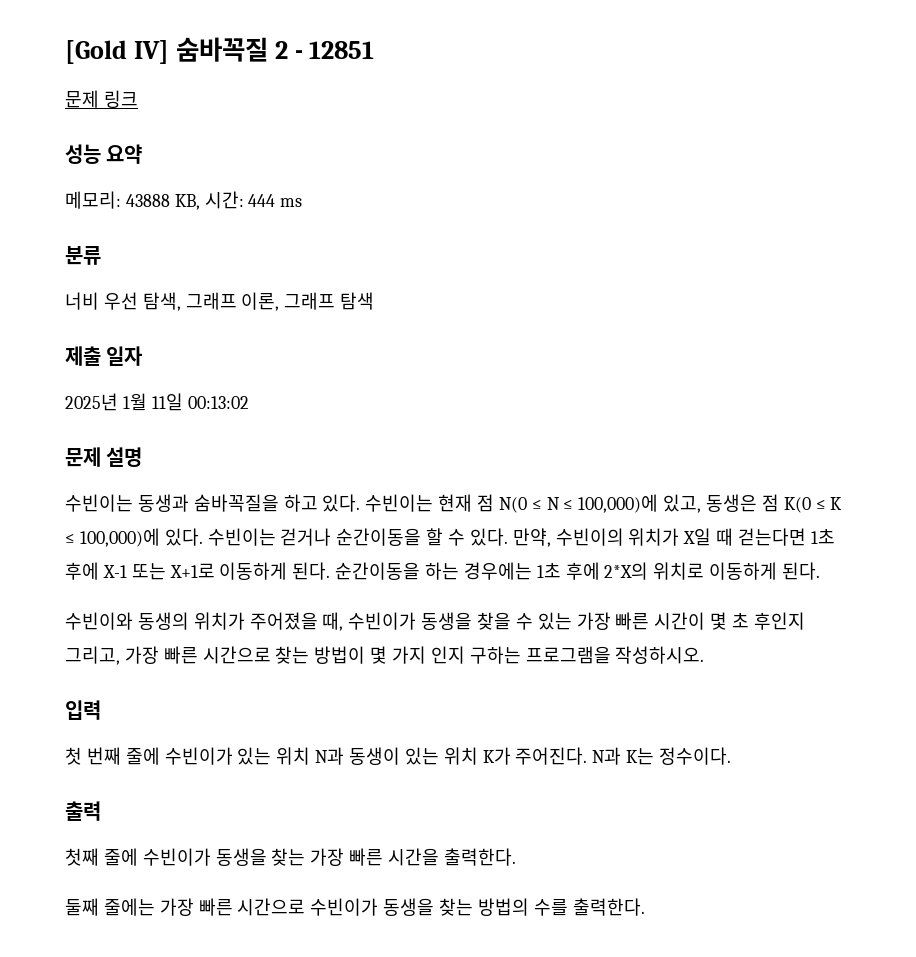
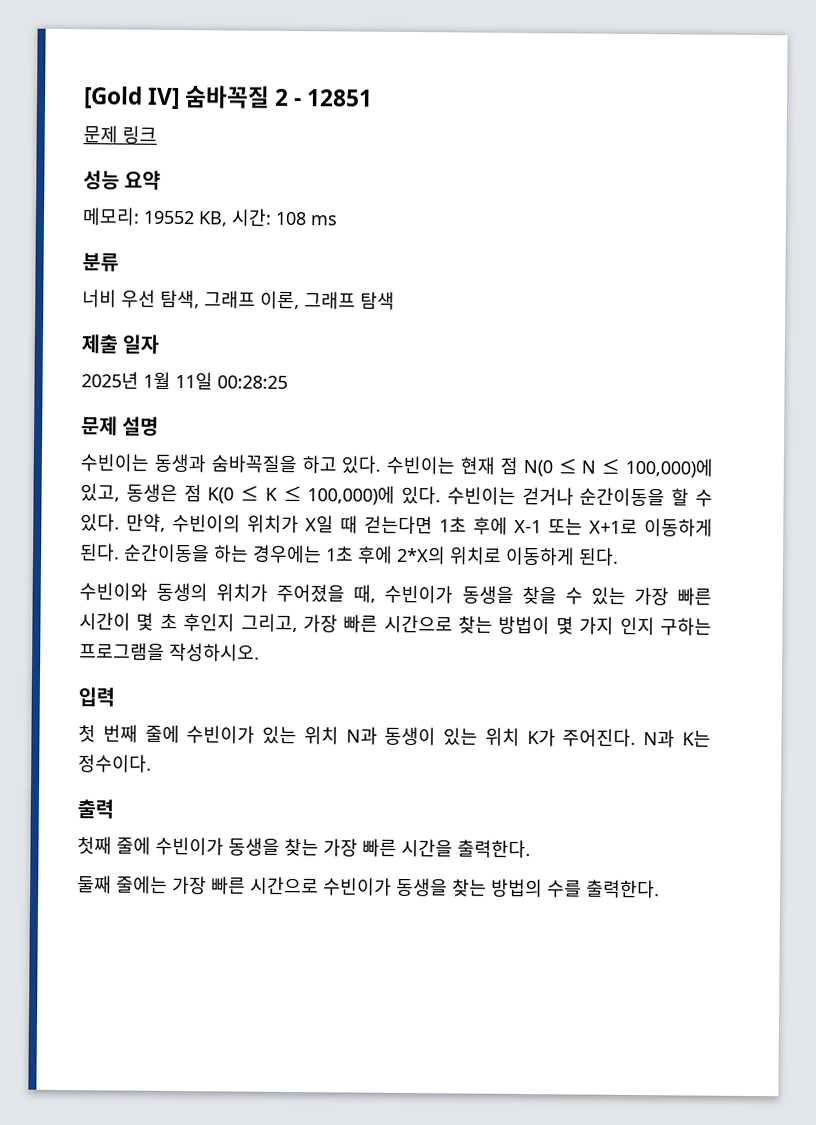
[125,194,170,207] 43888 -> [143,210,195,225] 19552
[248,194,276,207] 444 -> [275,211,307,226] 108
[187,396,249,409] 00:13:02 -> [217,375,288,389] 00:28:25

